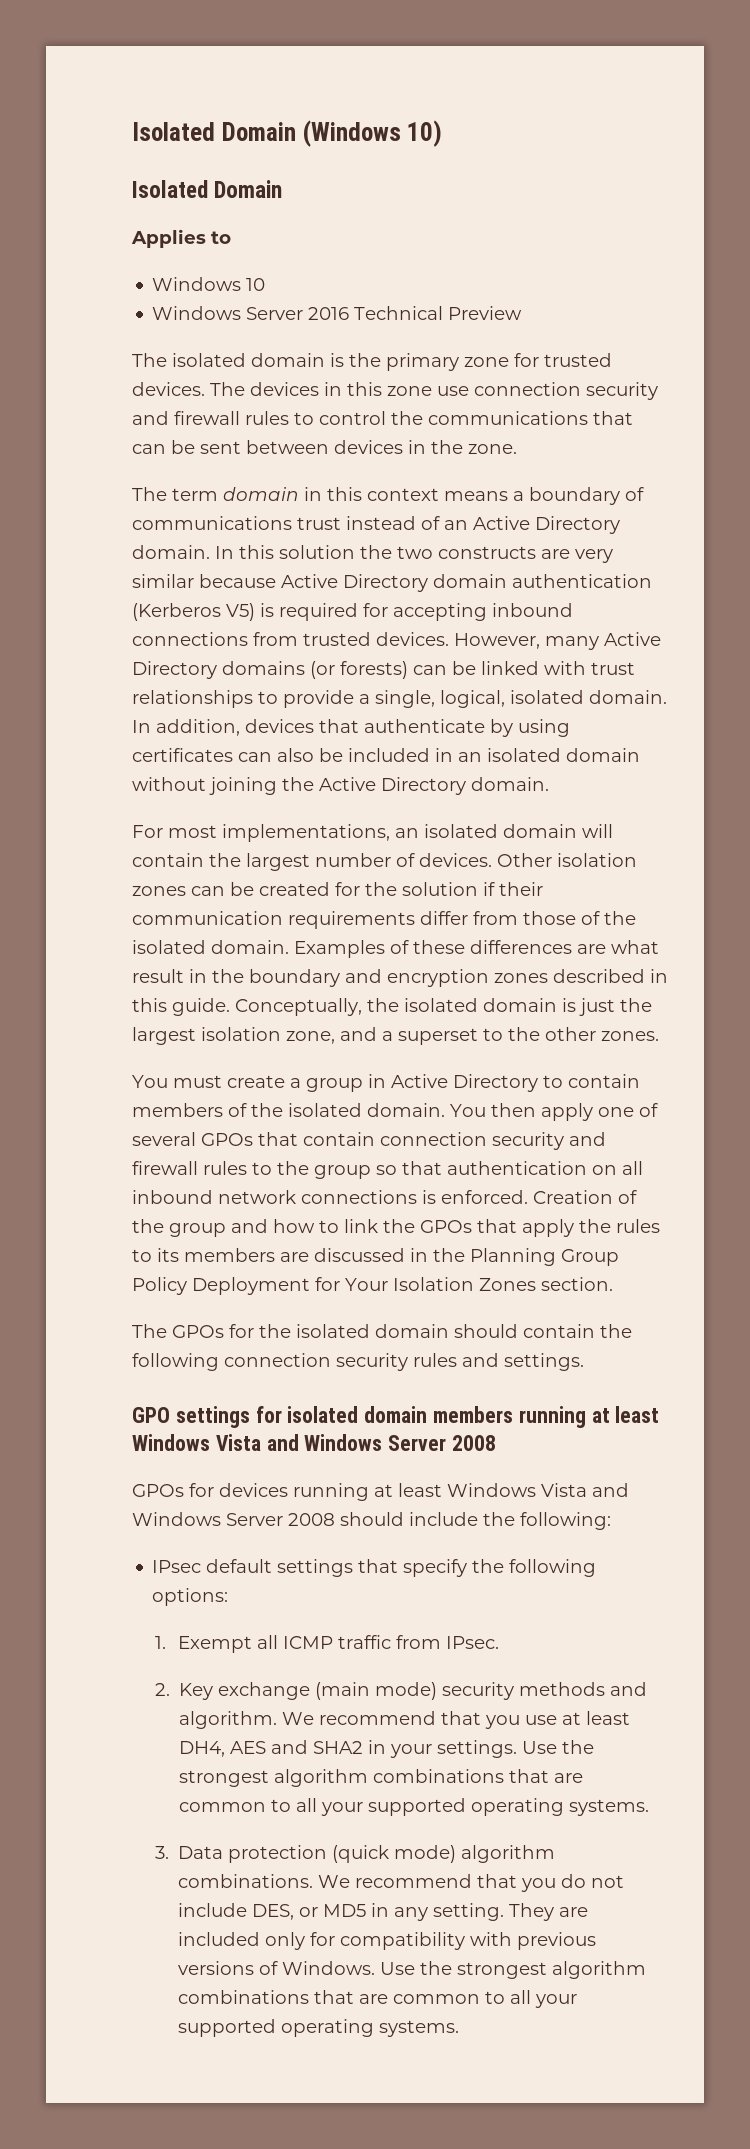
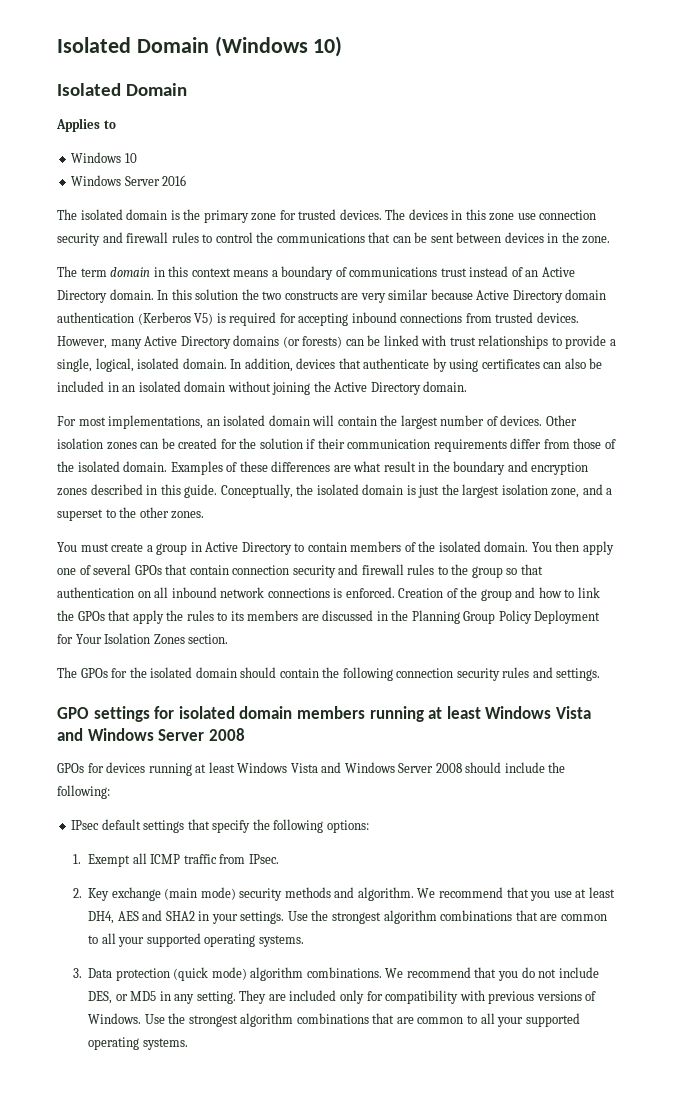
[354,306,523,320] Technical Preview -> (187, 180) none

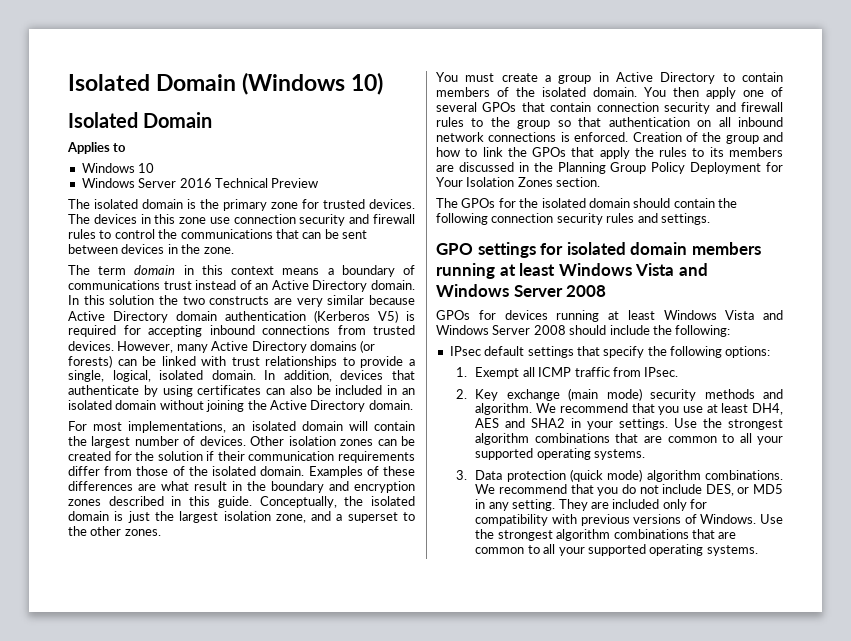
(187, 180) none -> [214,178,319,188] Technical Preview

